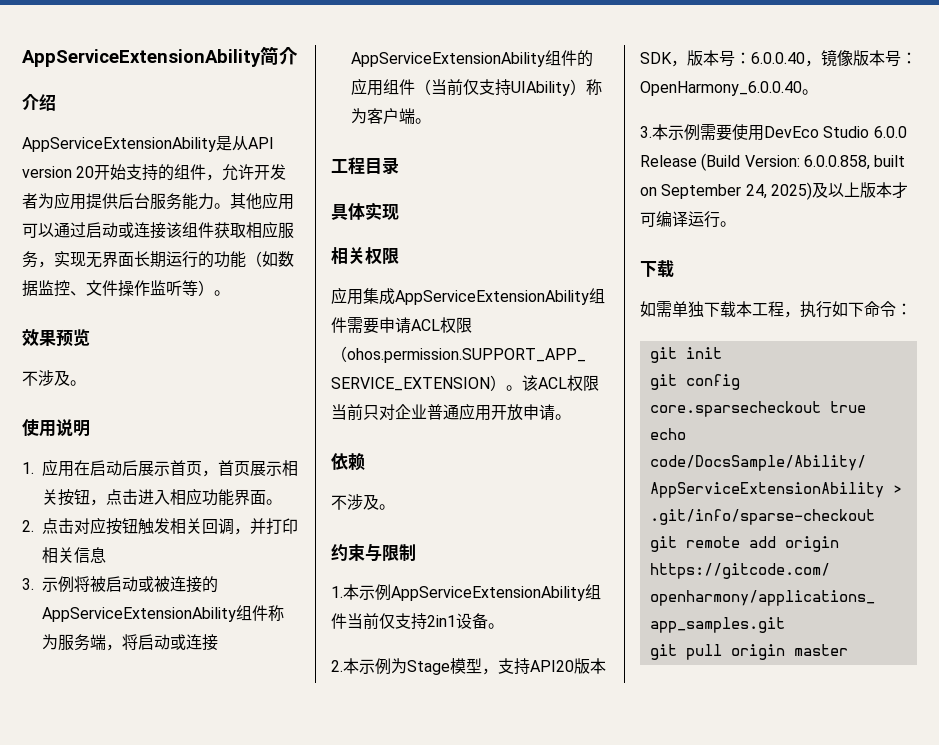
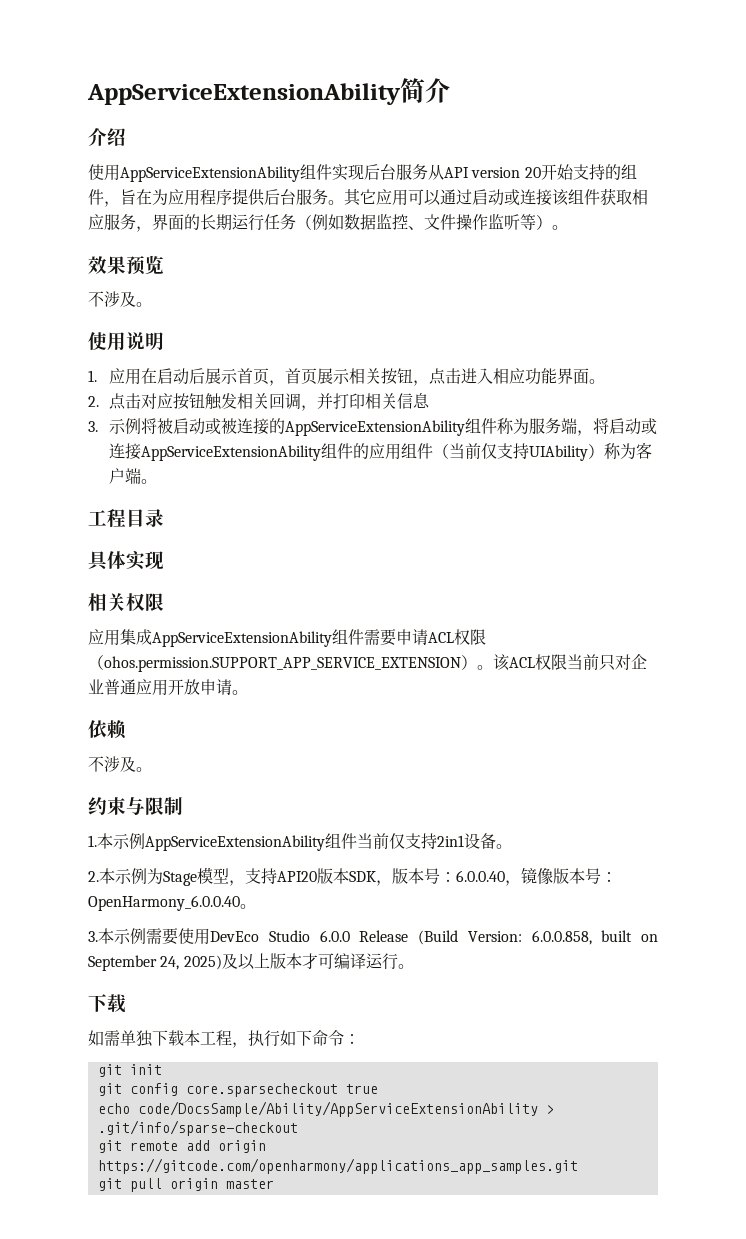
[22,136,232,152] AppServiceExtensionAbility是 -> [88,164,428,182] 使用AppServiceExtensionAbility组件实现后台服务
[222,164,287,181] [22,192,86,210] 允许开发者为应用 -> [120,189,232,206] 旨在为应用程序
[182,193,262,210] 能力。其他 -> [328,189,376,206] 。其它
[54,251,262,268] 实现无界面长期运行的功能（ -> [152,214,328,231] 界面的长期运行任务（例

